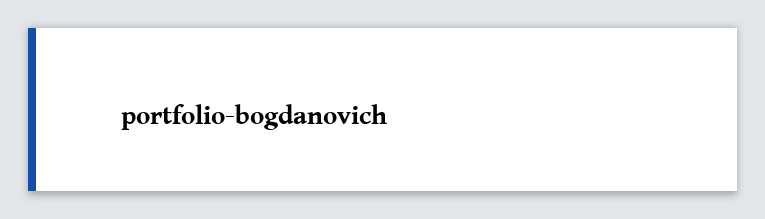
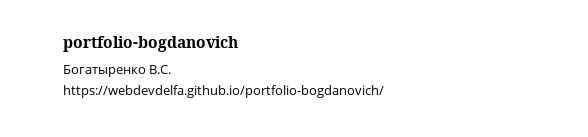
(387, 117) none -> [63,65,172,77] [63,85,384,98] // Богатыренко В.С. // https://webdevdelfa.github.io/portfolio-bogdanovich/

